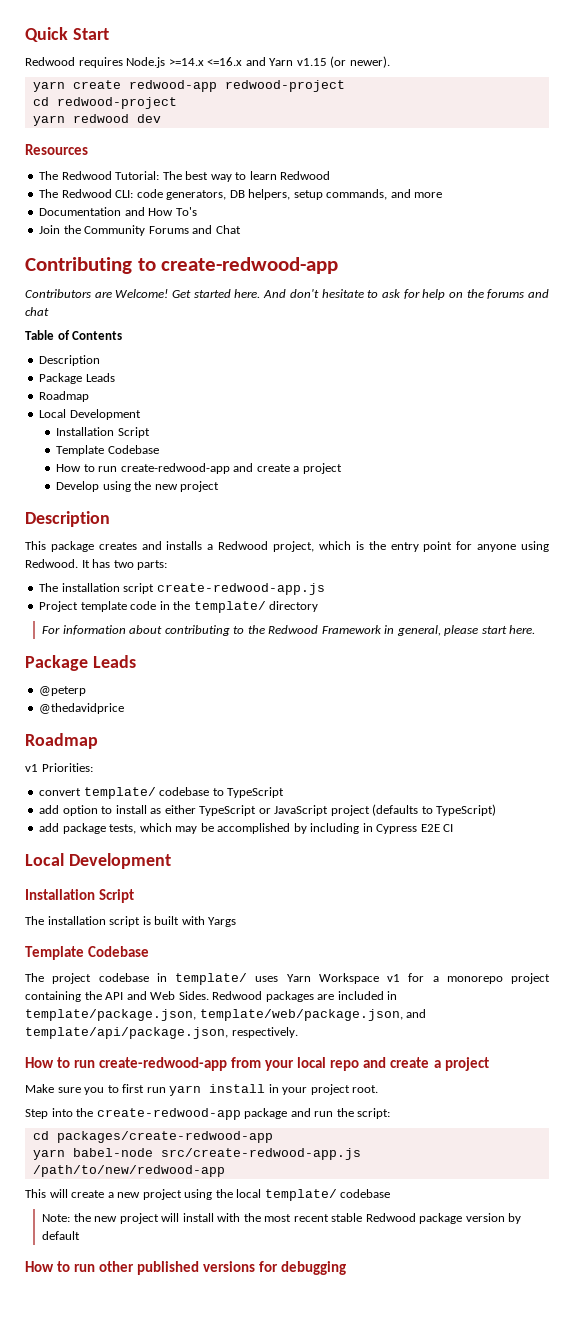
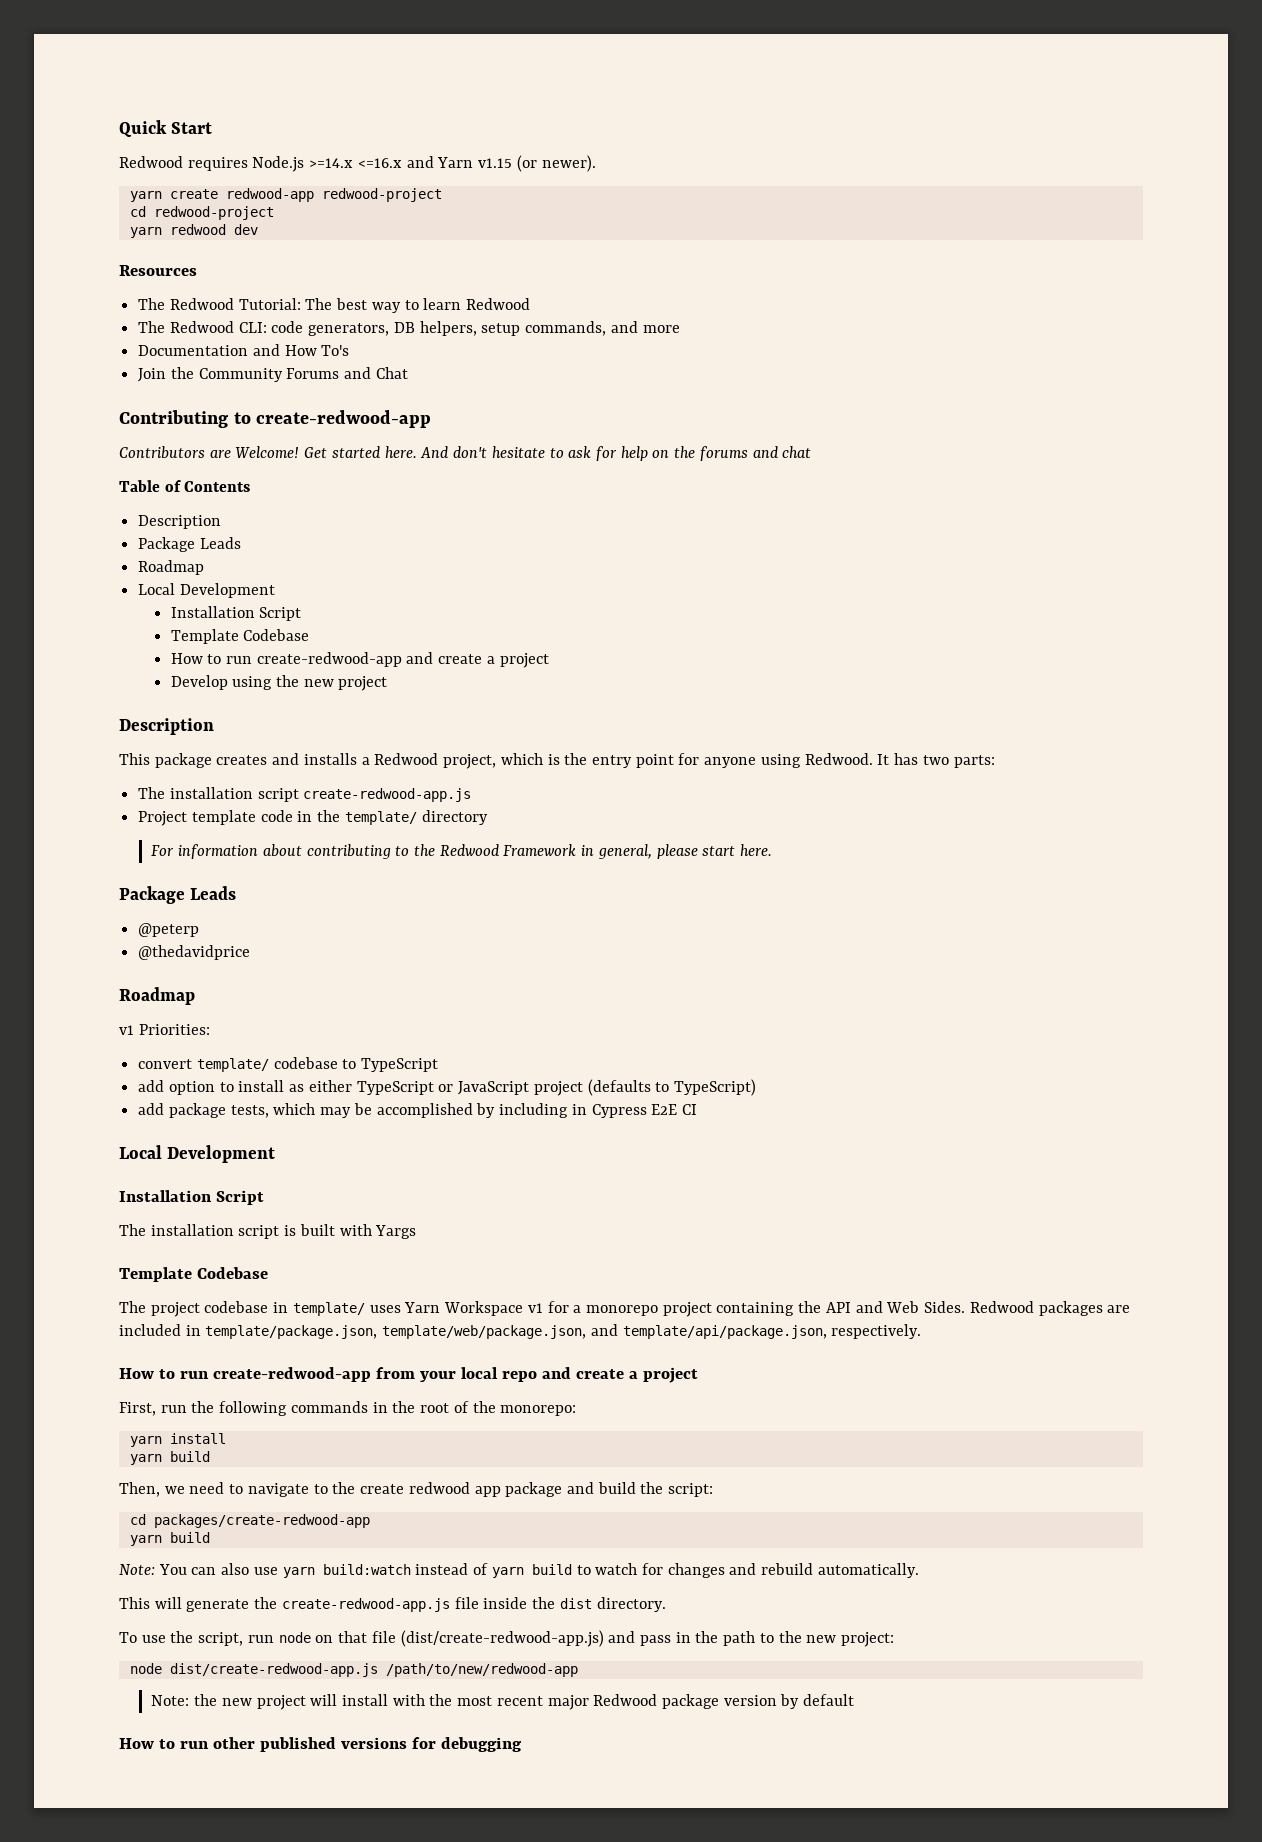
[25,1084,379,1096] [25,1108,241,1120] Make sure you to first run yarn install in your project root. // Step into the create-redwood-app -> [119,1401,577,1416] [129,1433,226,1447] [129,1451,210,1465] [119,1482,501,1497] First, run the following commands in the root of the monorepo: // yarn install // yarn build // Then, we need to navigate to the create redwood app
[314,1111,334,1117] run -> [597,1482,636,1494] build
[72,1148,361,1160] [32,1165,225,1177] [25,1189,391,1201] babel-node src/create-redwood-app.js /path/to/new/redwood-app // This will create a new project using the local template/ codebase -> [169,1532,210,1543] [119,1563,919,1578] [119,1597,666,1612] [119,1630,895,1647] [129,1663,578,1677] build // Note: You can also use yarn build:watch instead of yarn build to watch for changes and rebuild automatically. // This will generate the create-redwood-app.js file inside the dist directory. // To use the script, run node on that file (dist/create-redwood-app.js) and pass in the path to the new project: // node dist/create-redwood-app.js /path/to/new/redwood-app
[331,1213,363,1222] stable -> [547,1695,589,1710] major

